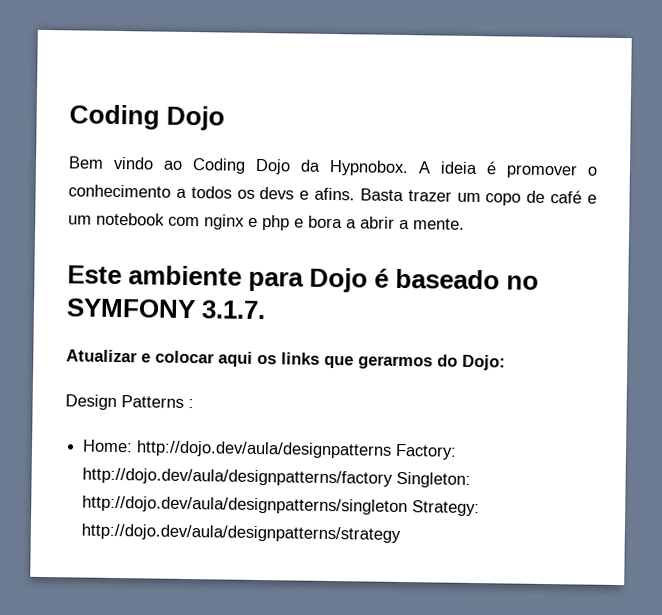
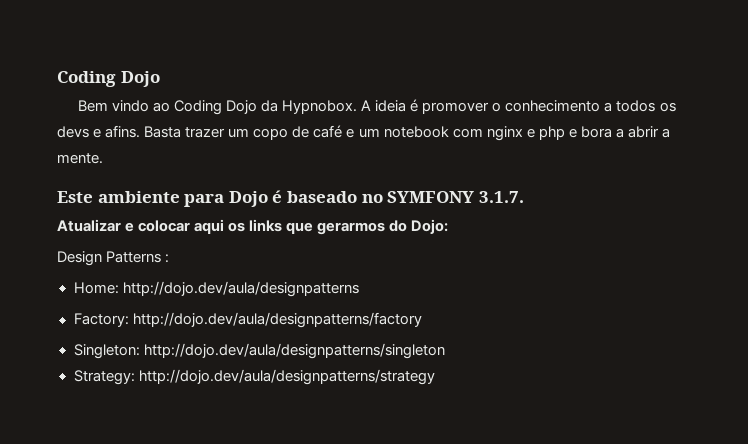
(393, 449) none -> (359, 289) //
(394, 477) none -> (422, 320) //
(409, 505) none -> (445, 351) //

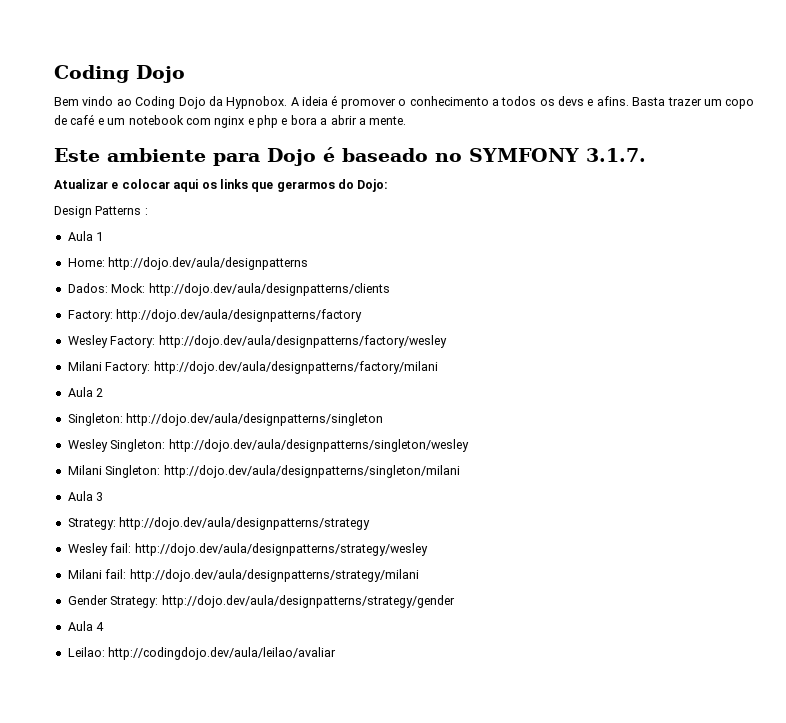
(170, 258) none -> [67,231,104,241] // Aula 1
(359, 289) none -> [67,283,390,296] // Dados: Mock: http://dojo.dev/aula/designpatterns/clients
[73,343,445,359] [73,369,435,385] Singleton: http://dojo.dev/aula/designpatterns/singleton // Strategy: http://dojo.dev/aula/designpatterns/strategy -> [67,335,447,348] [67,361,438,374] [67,387,104,397] [67,413,384,426] [67,439,469,452] [67,465,460,478] [67,491,104,501] [67,517,371,530] [67,543,428,556] [67,569,419,582] [67,595,455,608] [67,621,105,631] [67,647,337,660] Wesley Factory: http://dojo.dev/aula/designpatterns/factory/wesley // Milani Factory: http://dojo.dev/aula/designpatterns/factory/milani // Aula 2 // Singleton: http://dojo.dev/aula/designpatterns/singleton // Wesley Singleton: http://dojo.dev/aula/designpatterns/singleton/wesley // Milani Singleton: http://dojo.dev/aula/designpatterns/singleton/milani // Aula 3 // Strategy: http://dojo.dev/aula/designpatterns/strategy // Wesley fail: http://dojo.dev/aula/designpatterns/strategy/wesley // Milani fail: http://dojo.dev/aula/designpatterns/strategy/milani // Gender Strategy: http://dojo.dev/aula/designpatterns/strategy/gender // Aula 4 // Leilao: http://codingdojo.dev/aula/leilao/avaliar

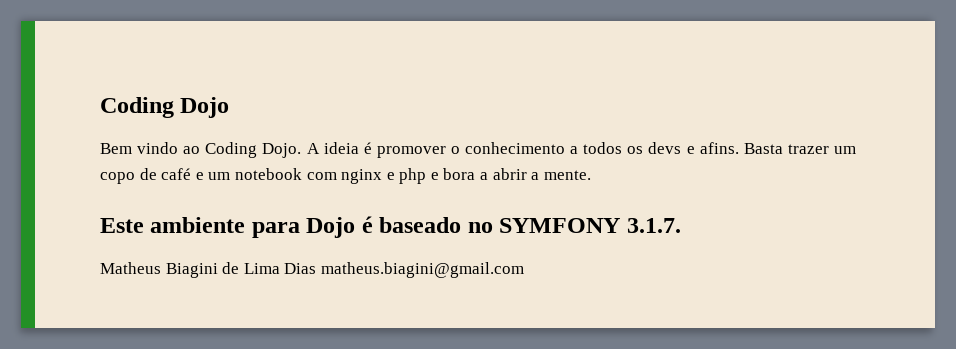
[178,96,288,109] Dojo da Hypnobox. -> [262,143,302,158] Dojo.
[54,179,389,192] [54,206,148,218] [67,231,104,241] [67,257,309,270] [67,283,390,296] [67,309,363,322] [67,335,447,348] [67,361,438,374] [67,387,104,397] [67,413,384,426] [67,439,469,452] [67,465,460,478] [67,491,104,501] [67,517,371,530] [67,543,428,556] [67,569,419,582] [67,595,455,608] [67,621,105,631] [67,647,337,660] Atualizar e colocar aqui os links que gerarmos do Dojo: // Design Patterns : // Aula 1 // Home: http://dojo.dev/aula/designpatterns // Dados: Mock: http://dojo.dev/aula/designpatterns/clients // Factory: http://dojo.dev/aula/designpatterns/factory // Wesley Factory: http://dojo.dev/aula/designpatterns/factory/wesley // Milani Factory: http://dojo.dev/aula/designpatterns/factory/milani // Aula 2 // Singleton: http://dojo.dev/aula/designpatterns/singleton // Wesley Singleton: http://dojo.dev/aula/designpatterns/singleton/wesley // Milani Singleton: http://dojo.dev/aula/designpatterns/singleton/milani // Aula 3 // Strategy: http://dojo.dev/aula/designpatterns/strategy // Wesley fail: http://dojo.dev/aula/designpatterns/strategy/wesley // Milani fail: http://dojo.dev/aula/designpatterns/strategy/milani // Gender Strategy: http://dojo.dev/aula/designpatterns/strategy/gender // Aula 4 // Leilao: http://codingdojo.dev/aula/leilao/avaliar -> [100,262,524,278] Matheus Biagini de Lima Dias matheus.biagini@gmail.com

